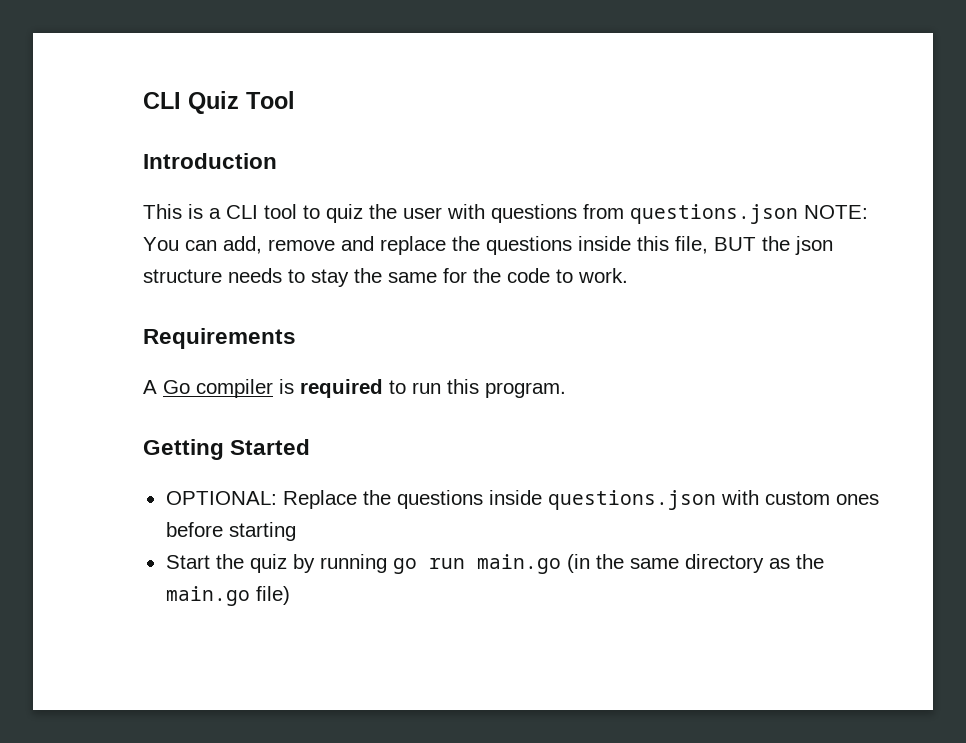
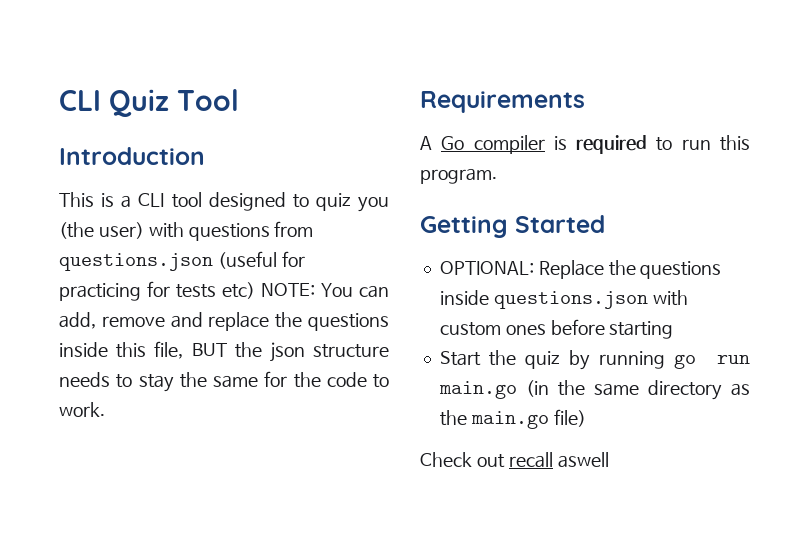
(297, 211) none -> [208,192,286,211] designed
[369,204,442,219] the user -> [358,197,389,212] [59,222,144,239] you (the user)
(798, 214) none -> [217,251,305,269] [59,281,256,301] (useful for practicing for tests etc)
(290, 595) none -> [420,452,609,468] // Check out recall aswell

